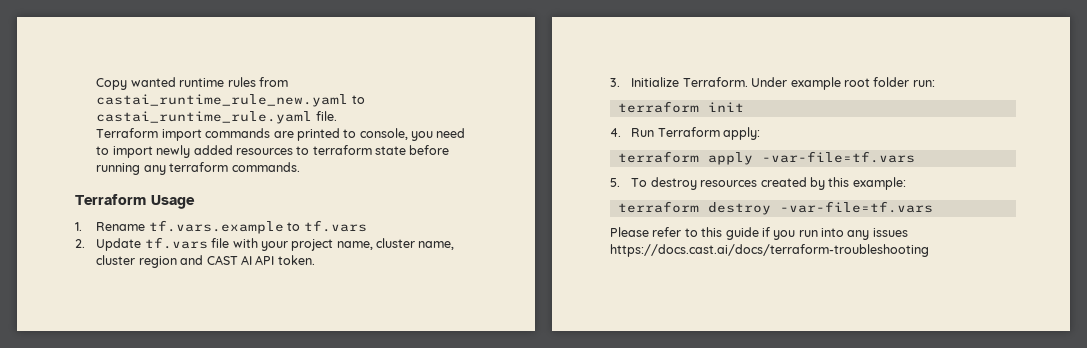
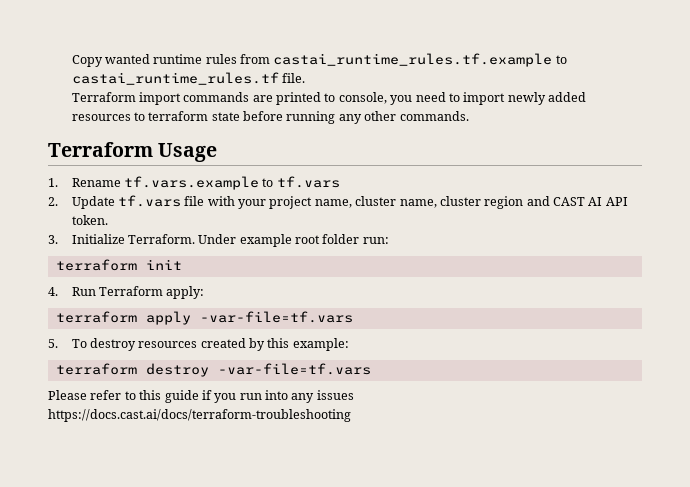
[96,94,365,107] [96,111,313,124] castai_runtime_rule_new.yaml to castai_runtime_rule.yaml -> [273,53,567,67] [71,72,279,85] castai_runtime_rules.tf.example to castai_runtime_rules.tf
[169,162,229,172] terraform -> [364,111,397,121] other

